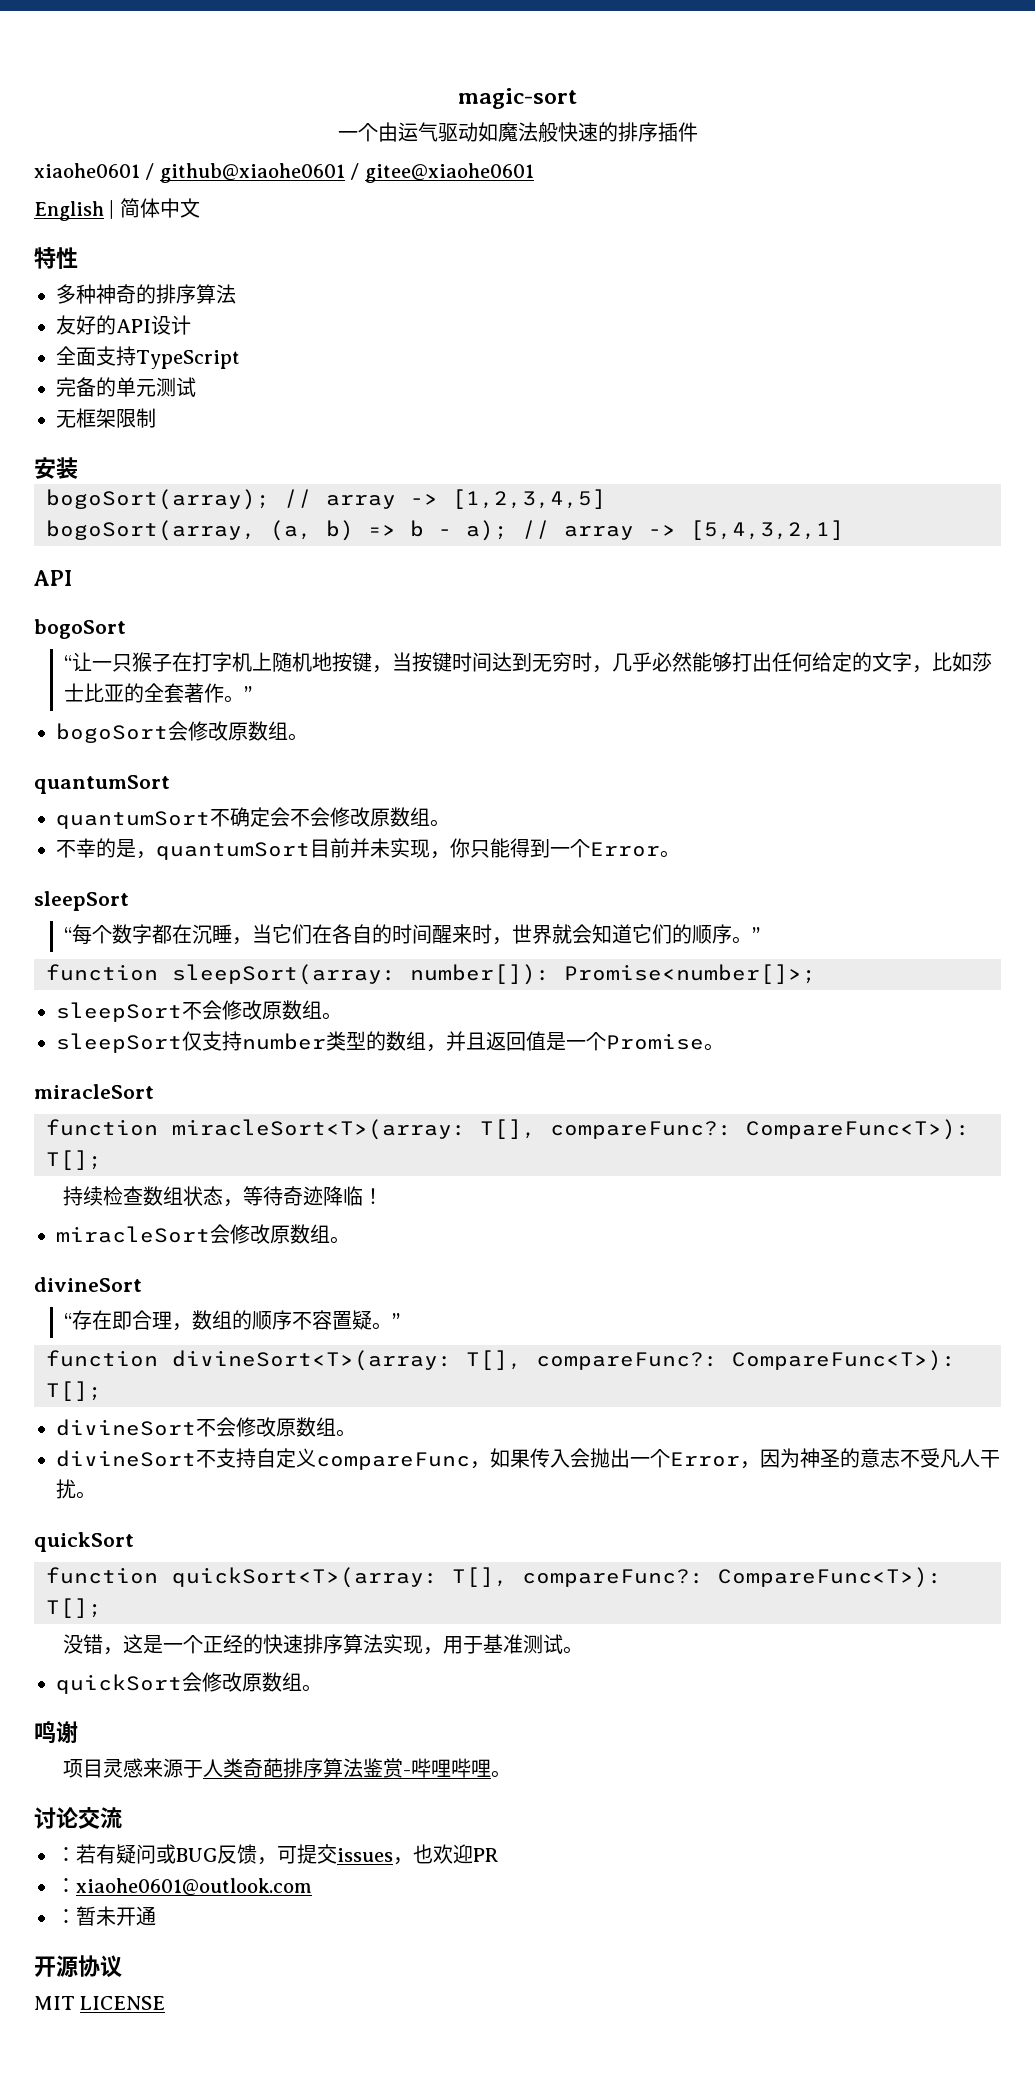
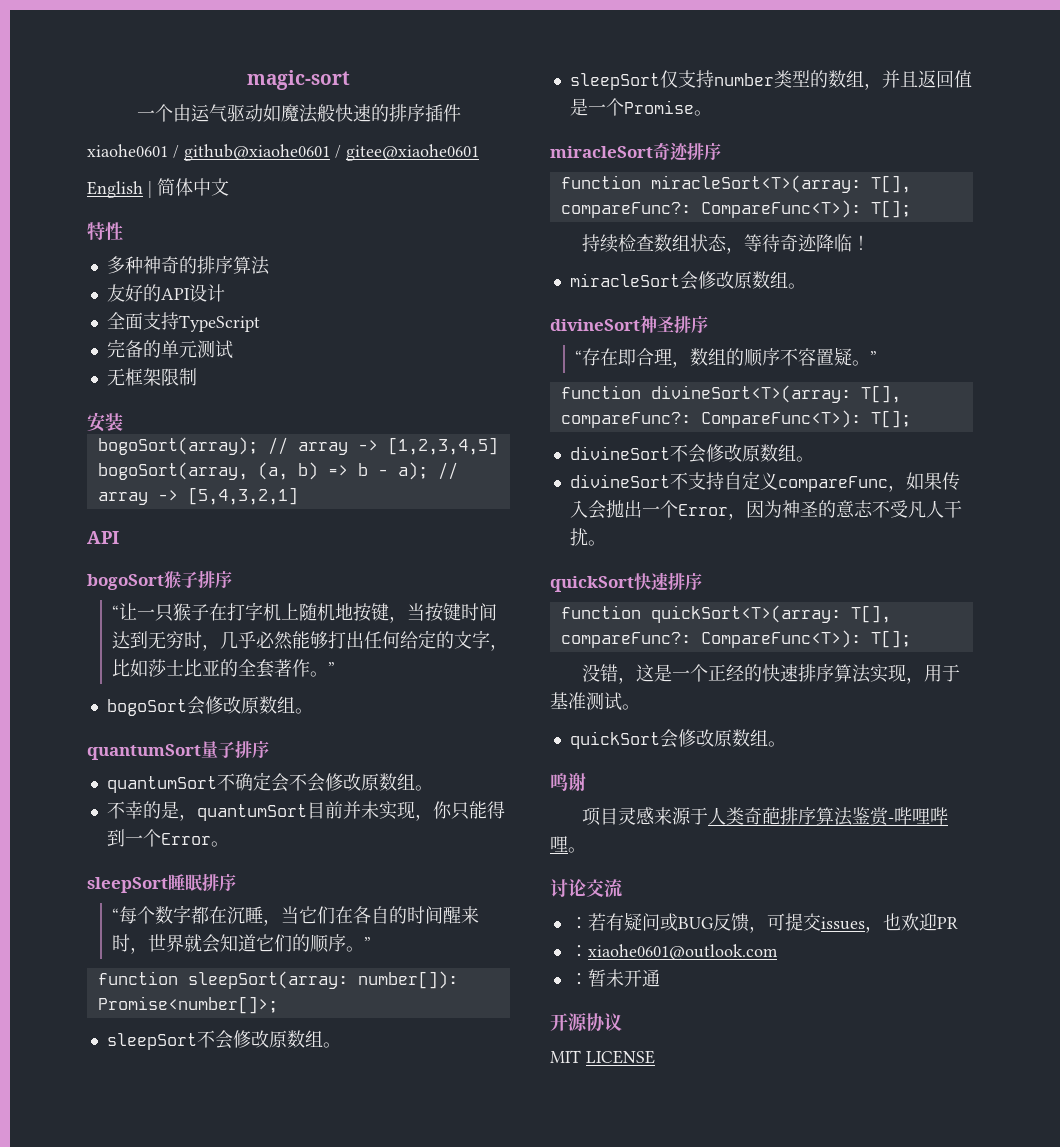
(126, 629) none -> [164,570,232,588] 猴子排序
(170, 784) none -> [201,740,269,758] 量子排序
(129, 901) none -> [168,873,236,891] 睡眠排序
(154, 1091) none -> [653,142,721,161] 奇迹排序
(142, 1284) none -> [640,315,708,333] 神圣排序
(134, 1542) none -> [634,572,702,591] 快速排序

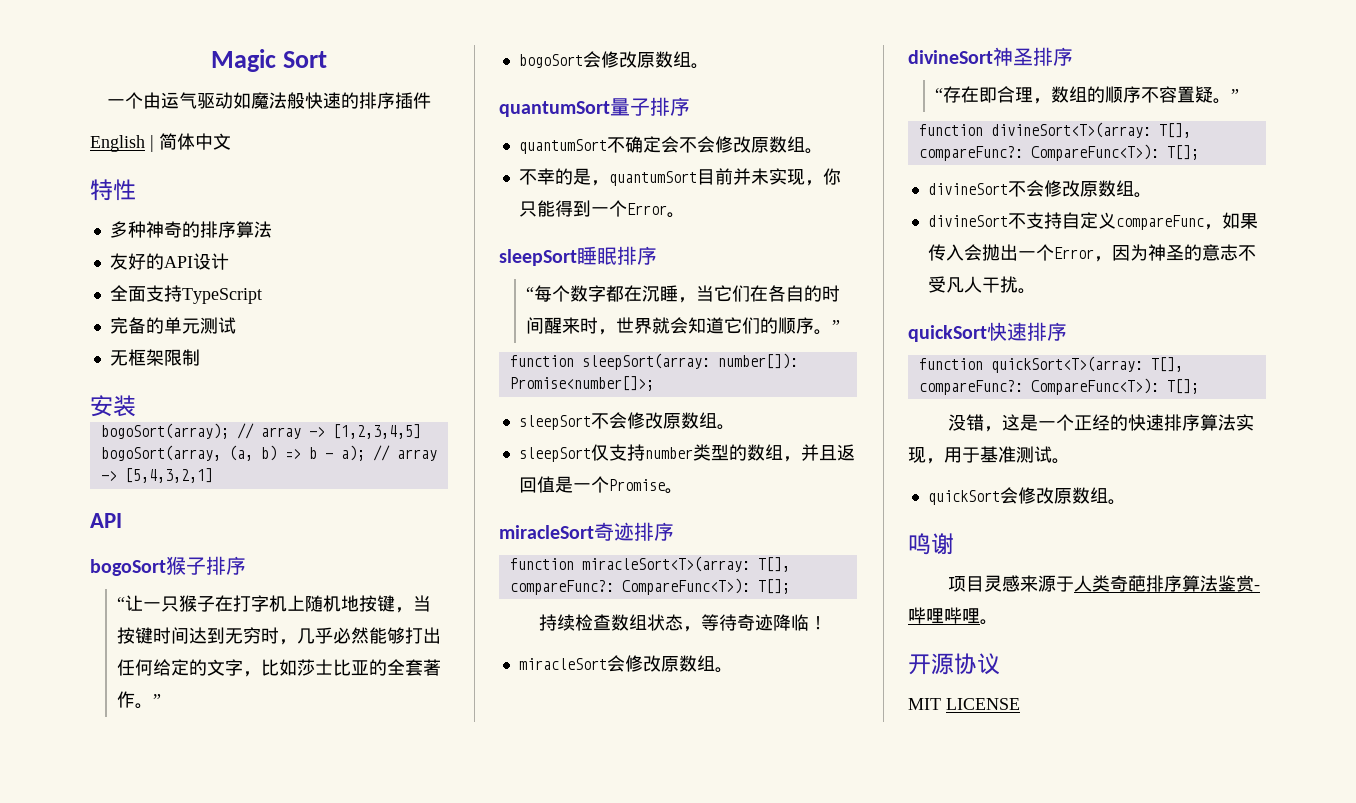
[247,70,350,90] magic-sort -> [211,49,327,72] Magic Sort
[87,144,479,161] // xiaohe0601 / github@xiaohe0601 / gitee@xiaohe0601 -> (431, 100) none
[550,879,623,897] [569,912,958,933] [569,944,778,960] [569,969,660,987] // 讨论交流 // ：若有疑问或BUG反馈，可提交issues，也欢迎PR // ：xiaohe0601@outlook.com // ：暂未开通 -> (998, 622) none

